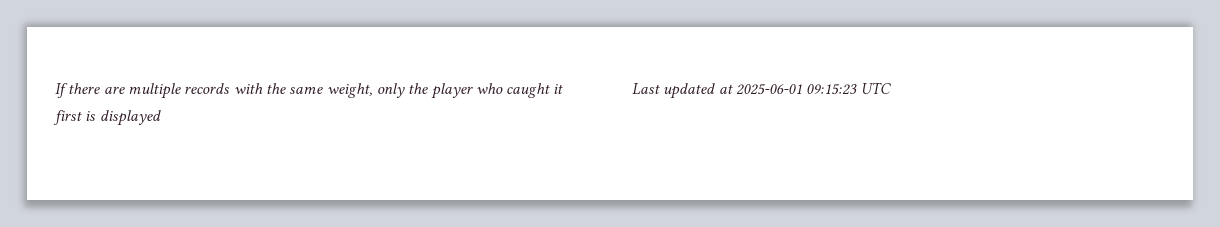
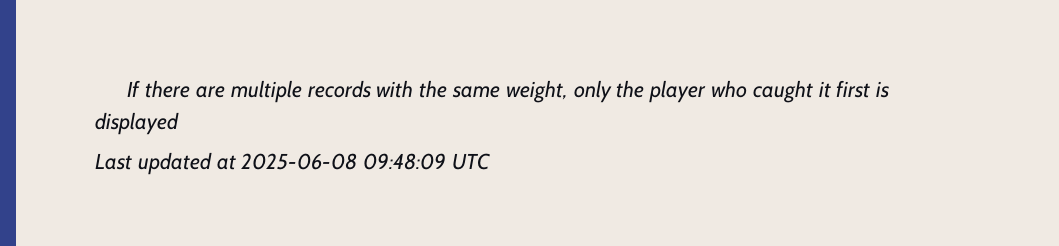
[735,84,858,95] 2025-06-01 09:15:23 -> [241,153,447,170] 2025-06-08 09:48:09

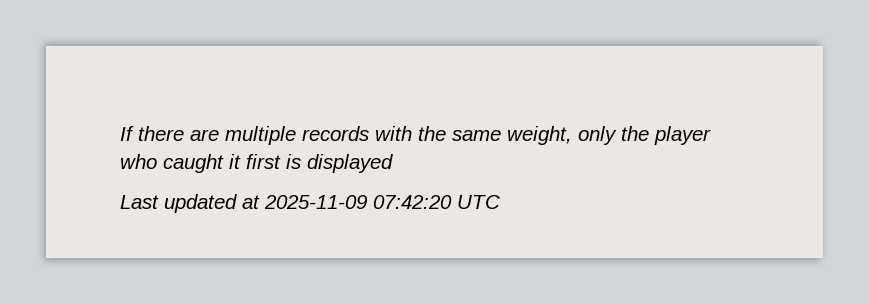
[241,153,447,170] 2025-06-08 09:48:09 -> [264,195,452,209] 2025-11-09 07:42:20

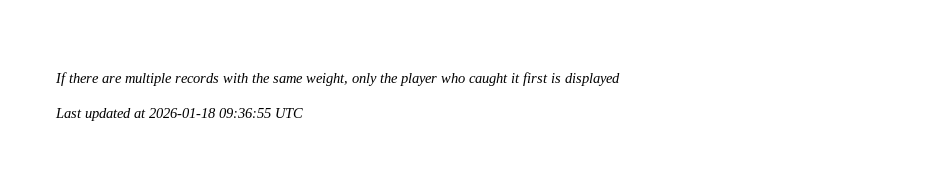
[264,195,452,209] 2025-11-09 07:42:20 -> [149,108,271,118] 2026-01-18 09:36:55

